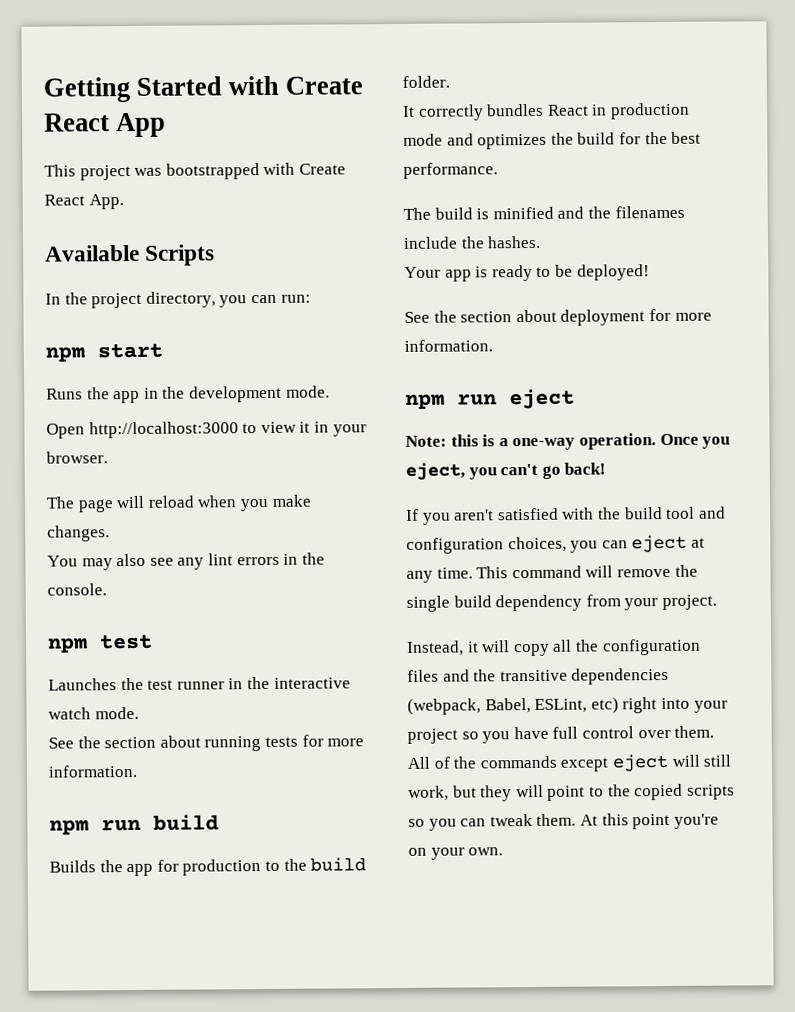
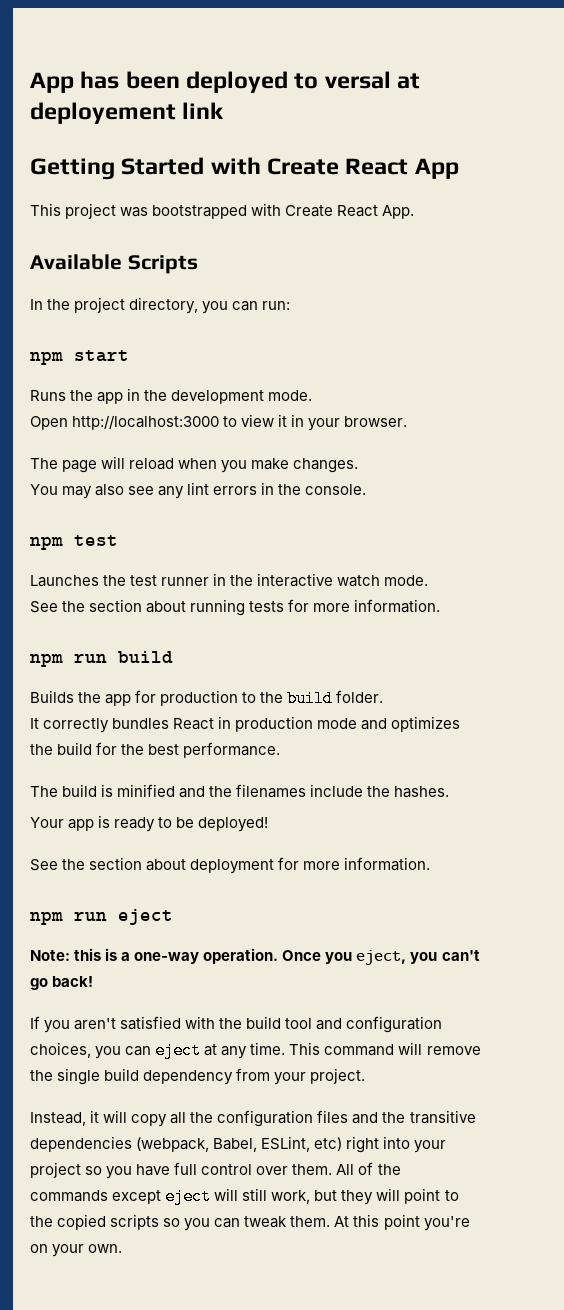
(43, 89) none -> [30,71,421,93] [30,102,225,124] App has been deployed to versal at deployement link //

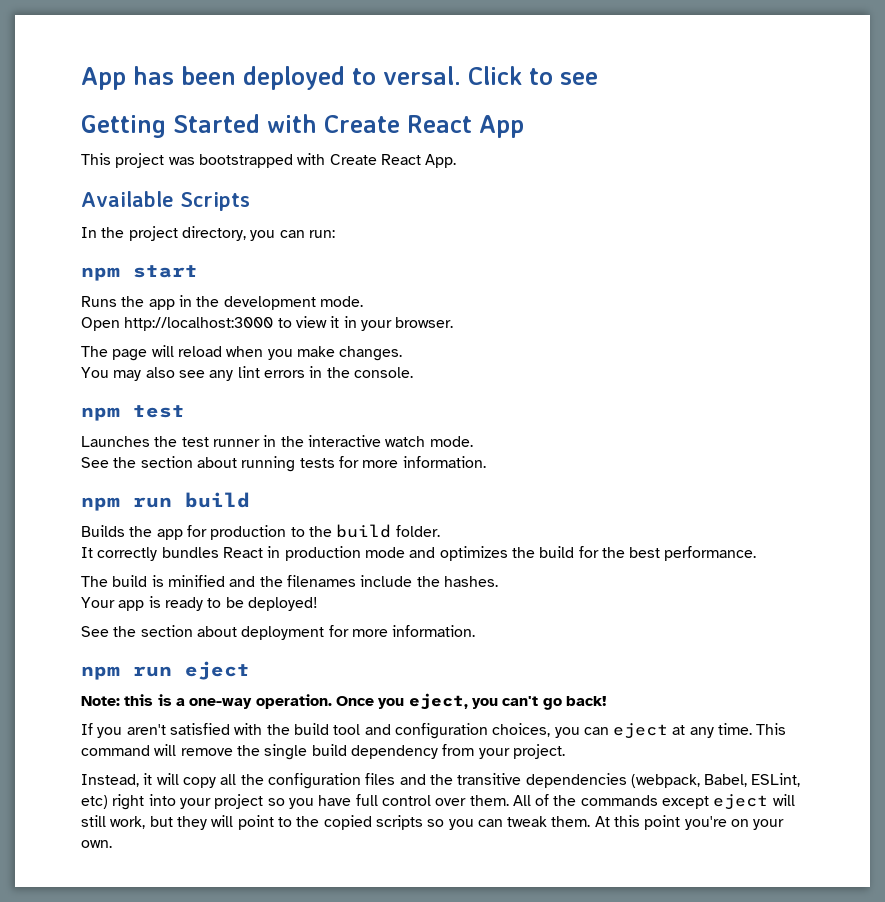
[324,71,421,89] [30,102,225,124] versal at deployement link -> [383,66,598,85] versal. Click to see

